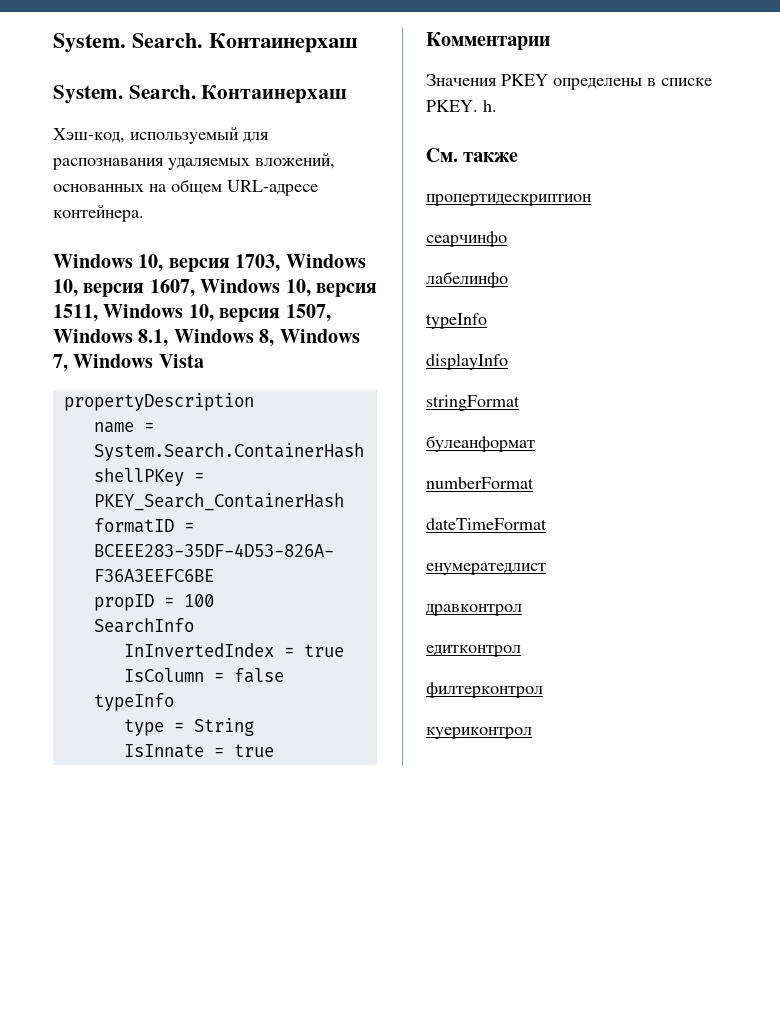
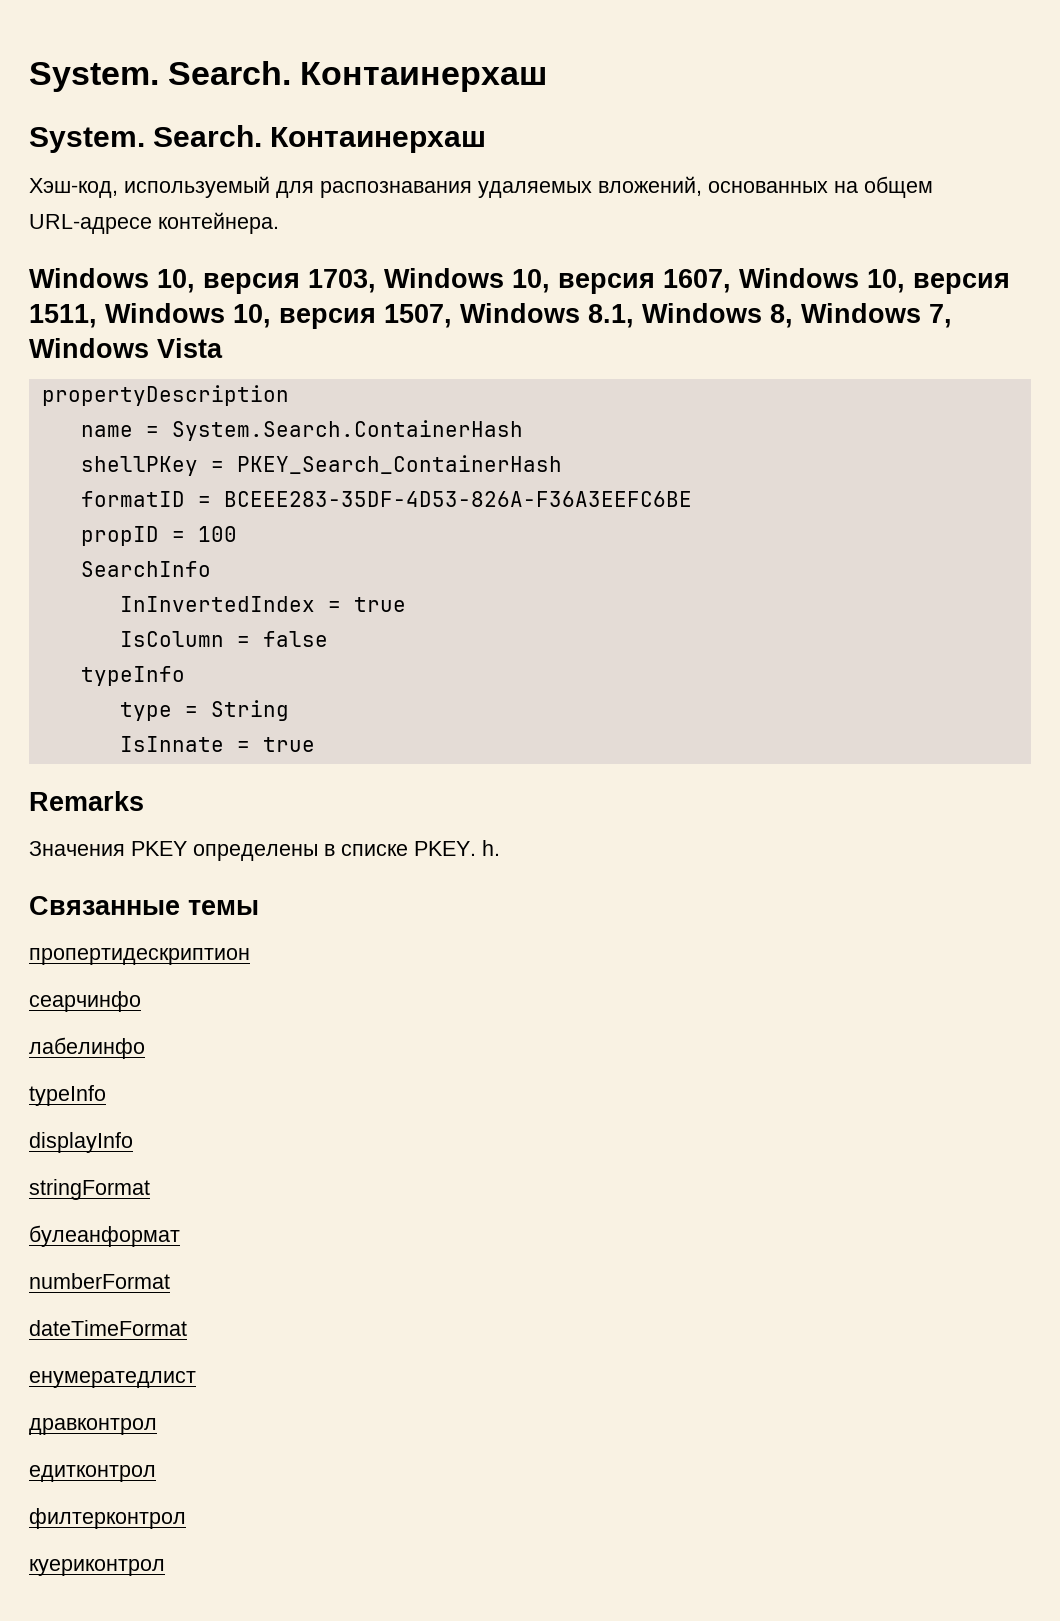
[426,32,550,50] Комментарии -> [29,791,144,811] Remarks
[426,148,519,162] См. также -> [29,896,259,915] Связанные темы

